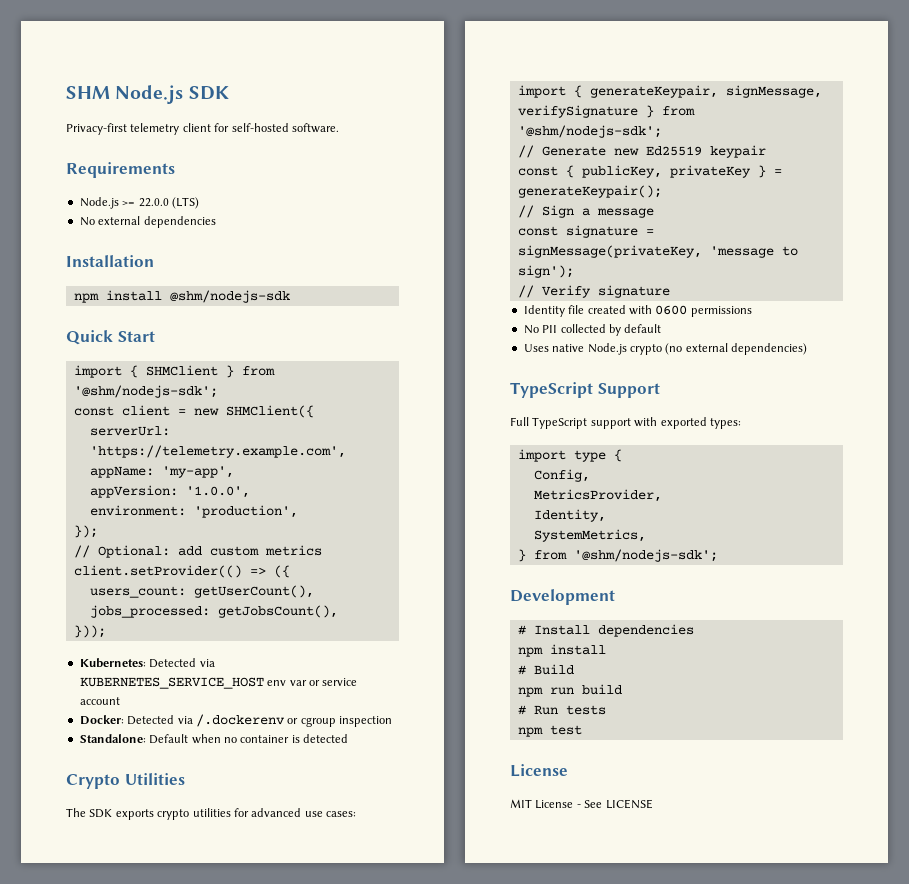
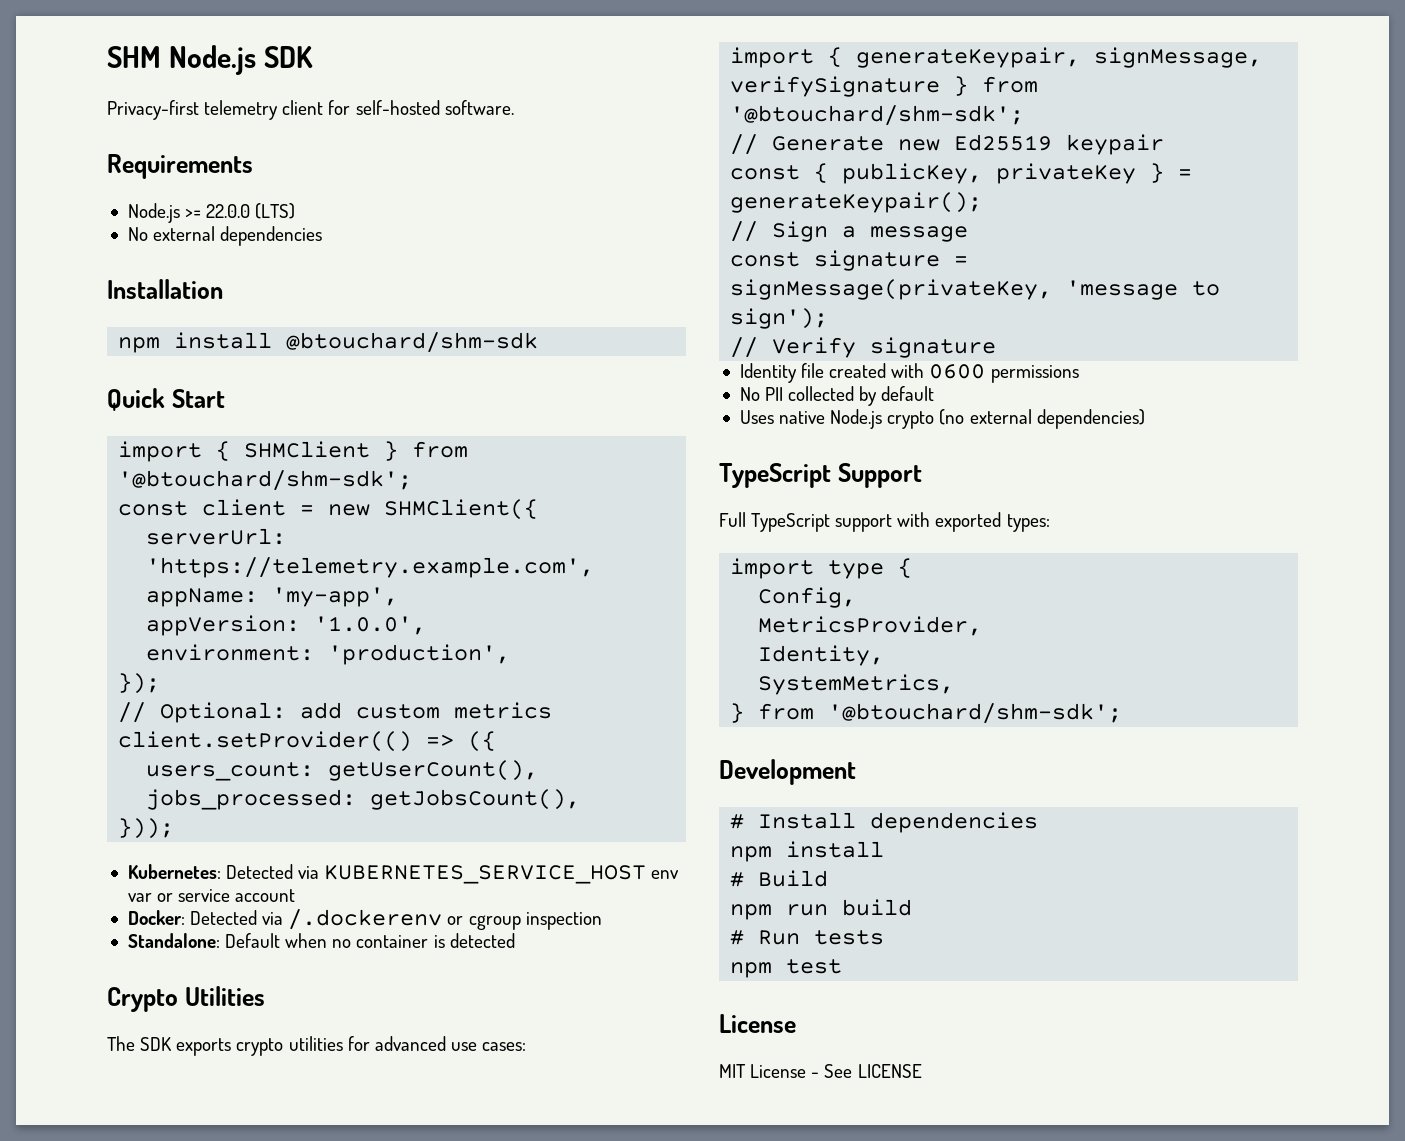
[169,290,290,303] @shm/nodejs-sdk -> [286,332,539,353] @btouchard/shm-sdk
[73,385,218,398] '@shm/nodejs-sdk'; -> [118,470,413,491] '@btouchard/shm-sdk';
[517,125,662,138] '@shm/nodejs-sdk'; -> [730,105,1025,126] '@btouchard/shm-sdk';
[573,549,718,562] '@shm/nodejs-sdk'; -> [828,703,1123,724] '@btouchard/shm-sdk';

